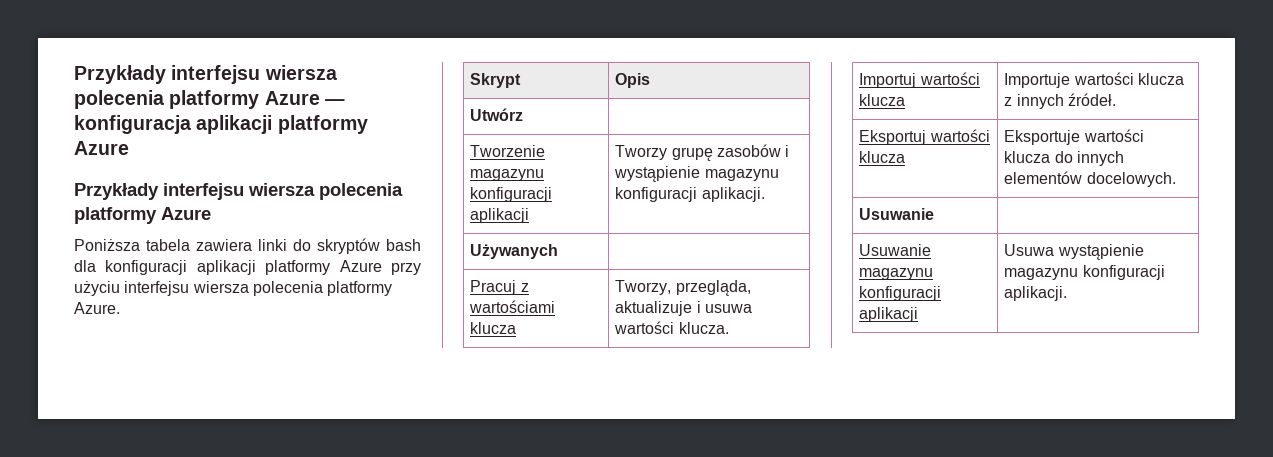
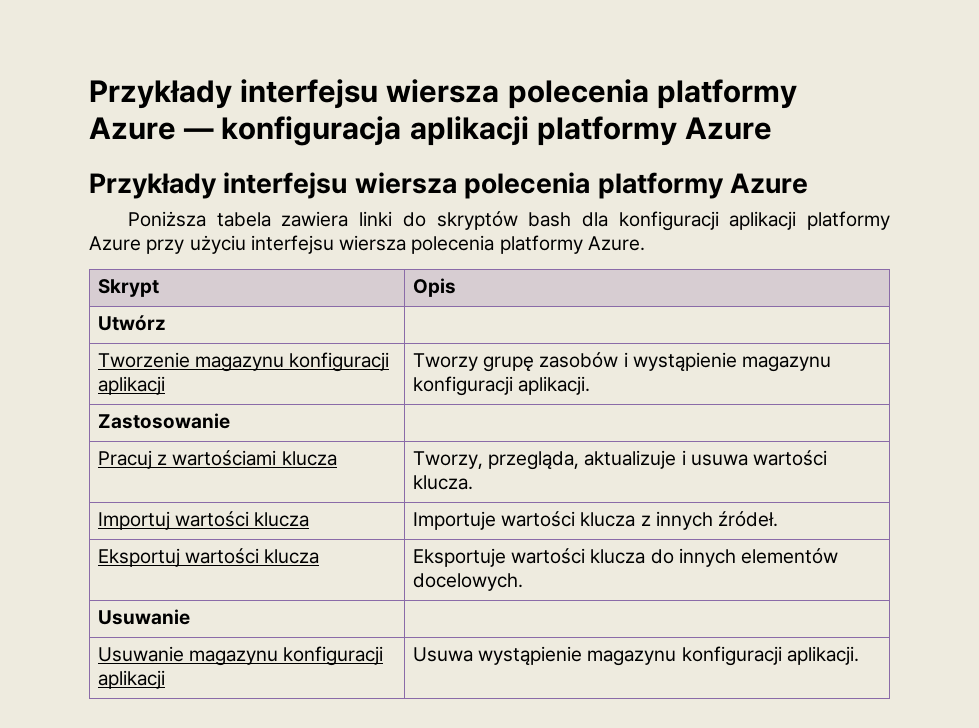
[470,244,559,259] Używanych -> [97,413,230,429] Zastosowanie

